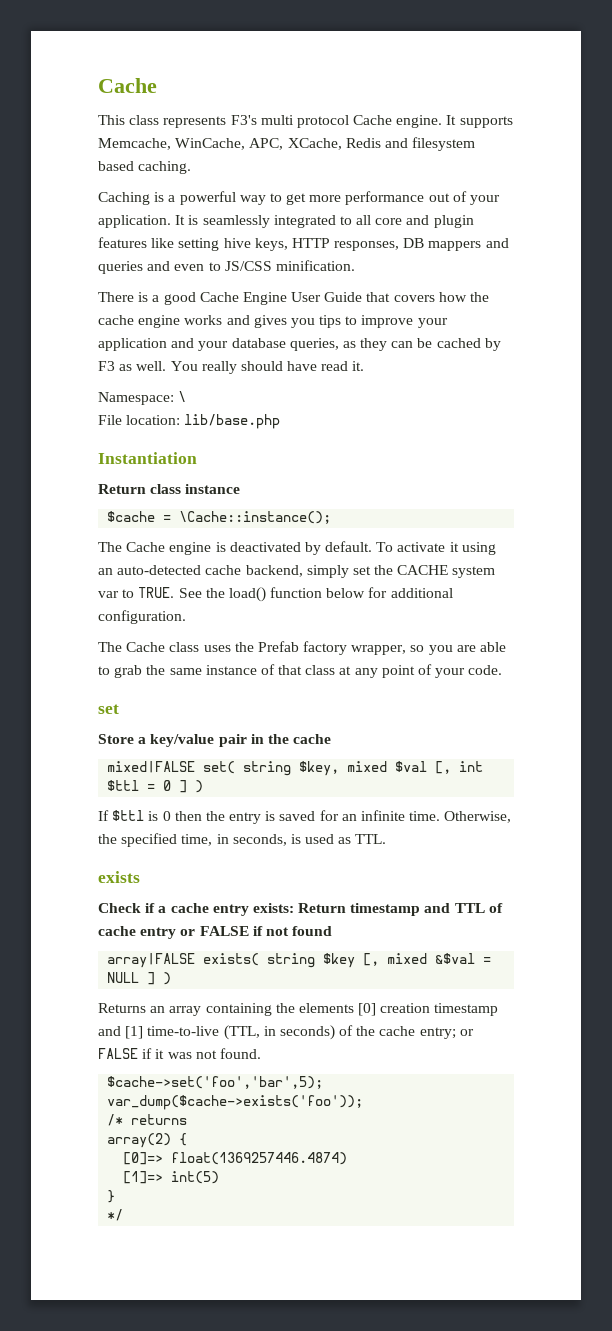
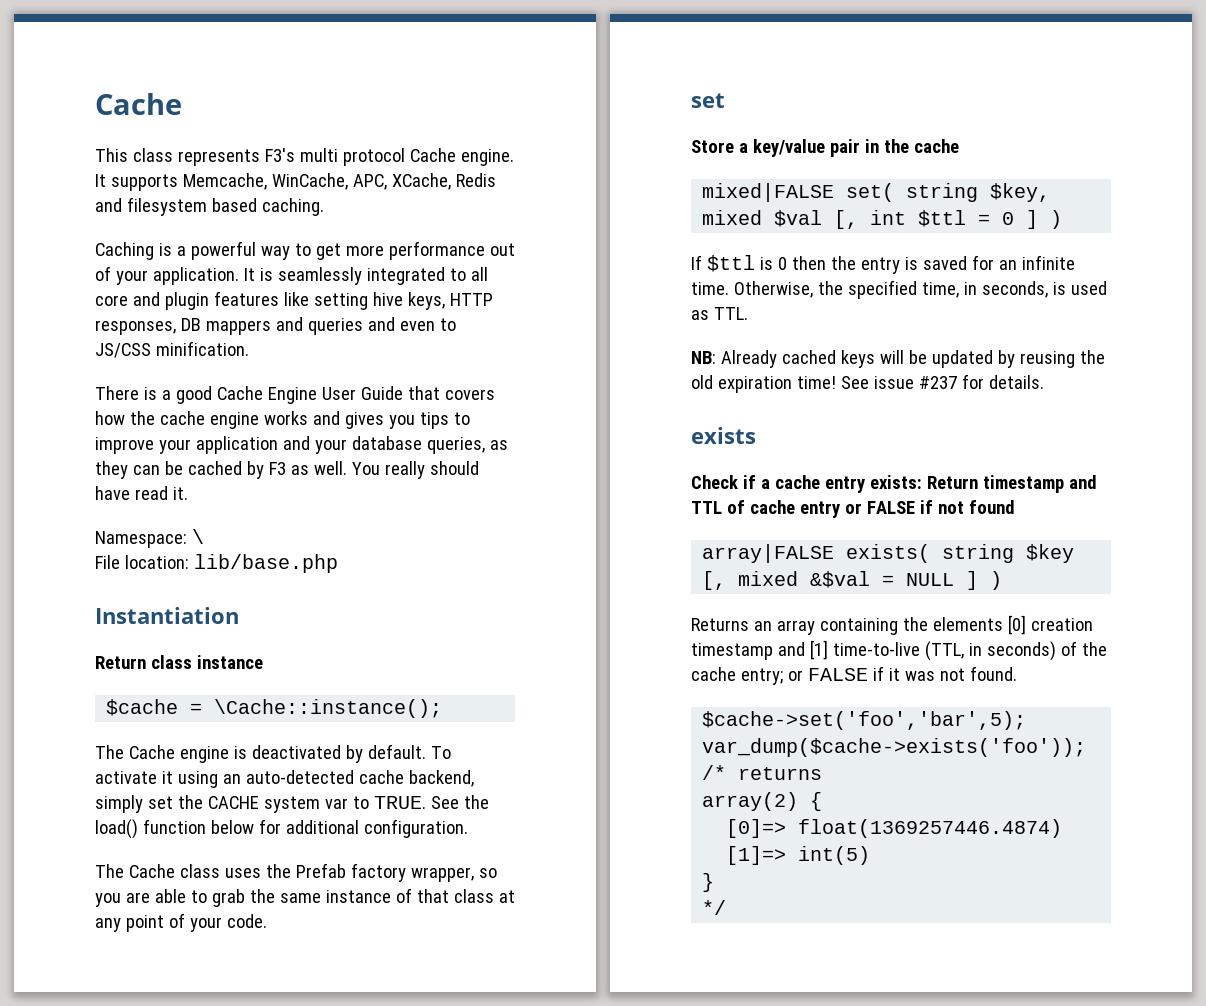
(387, 839) none -> [691,350,1105,368] [691,374,1044,393] // NB: Already cached keys will be updated by reusing the old expiration time! See issue #237 for details.

